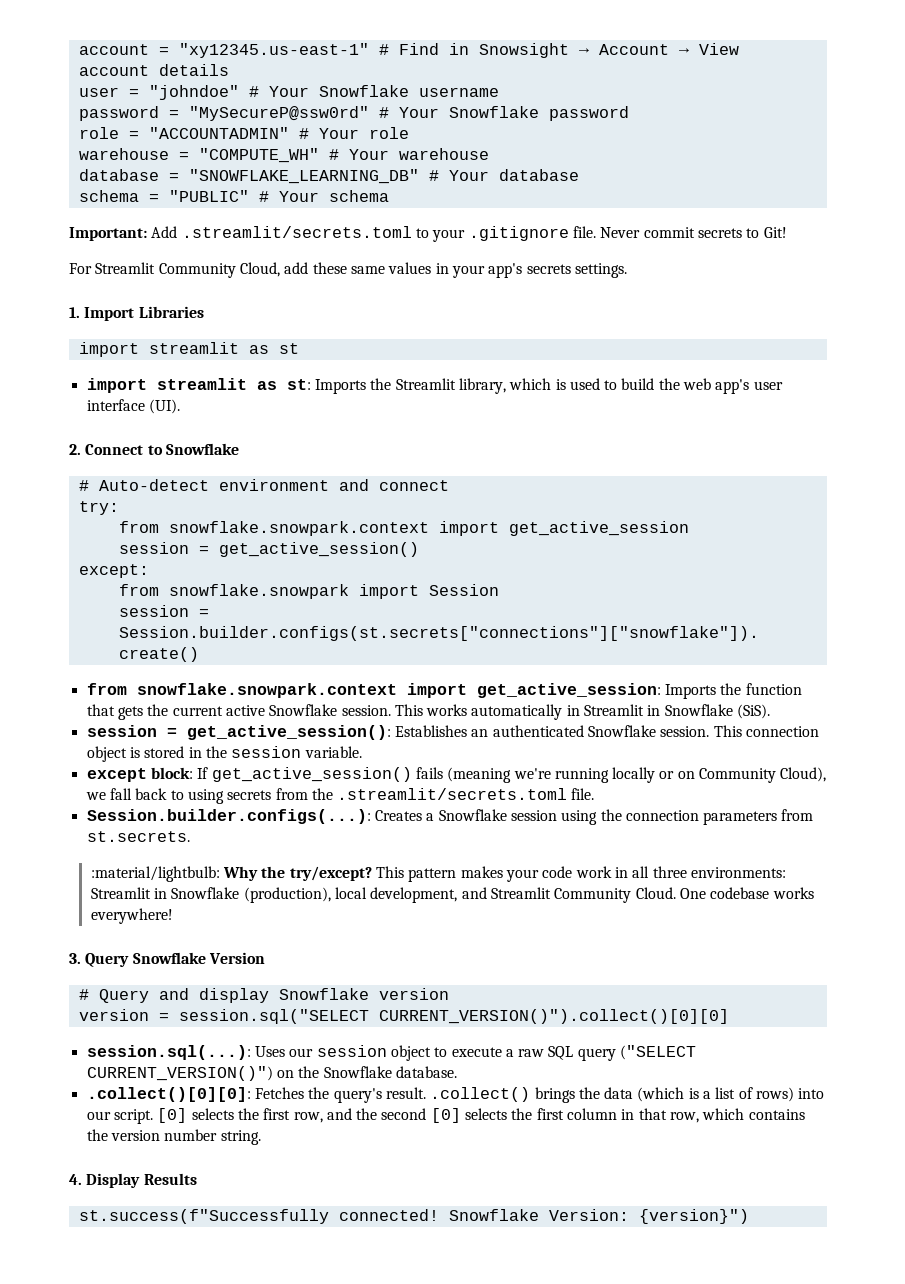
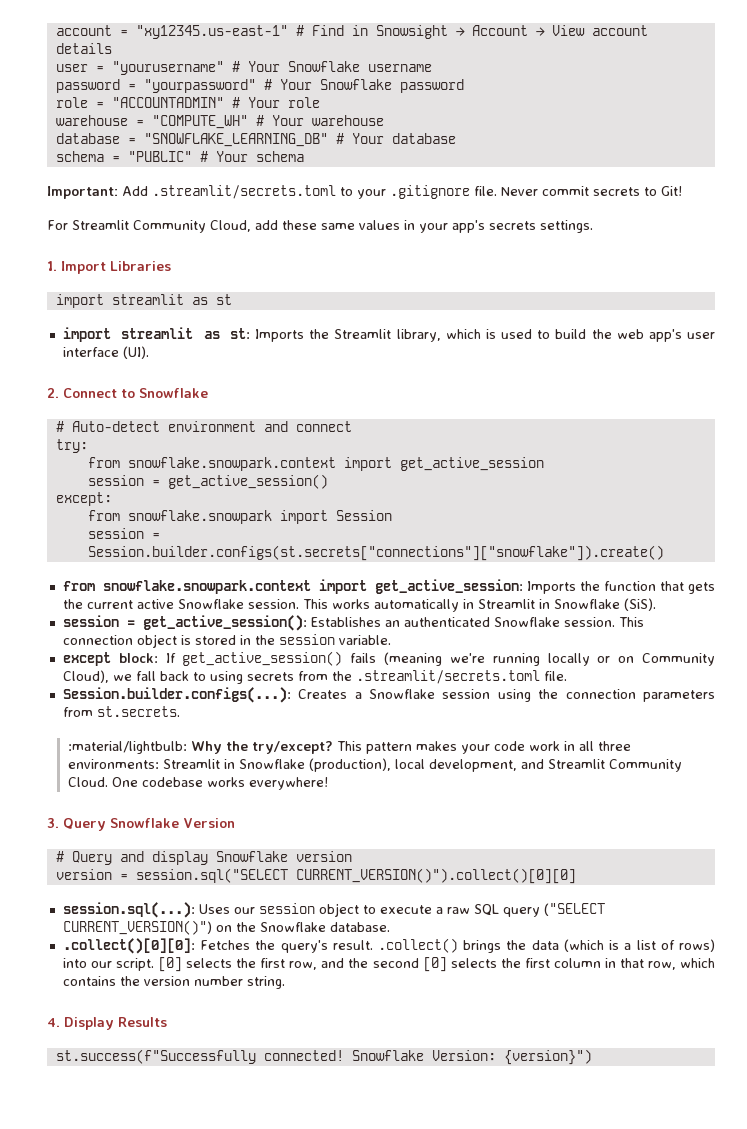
[148,85,239,100] "johndoe" -> [111,61,224,75] "yourusername"
[188,106,369,121] "MySecureP@ssw0rd" -> [143,79,256,93] "yourpassword"

